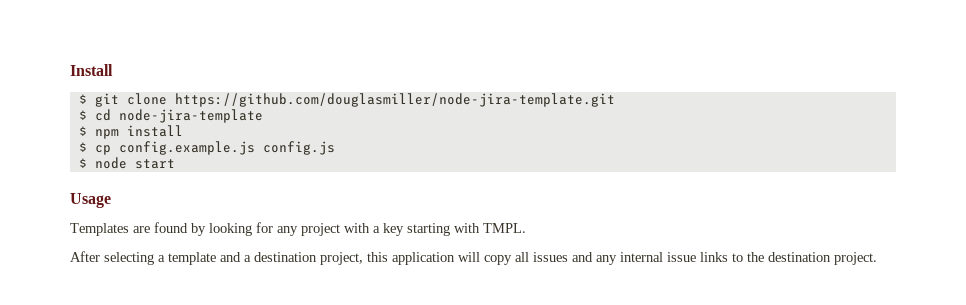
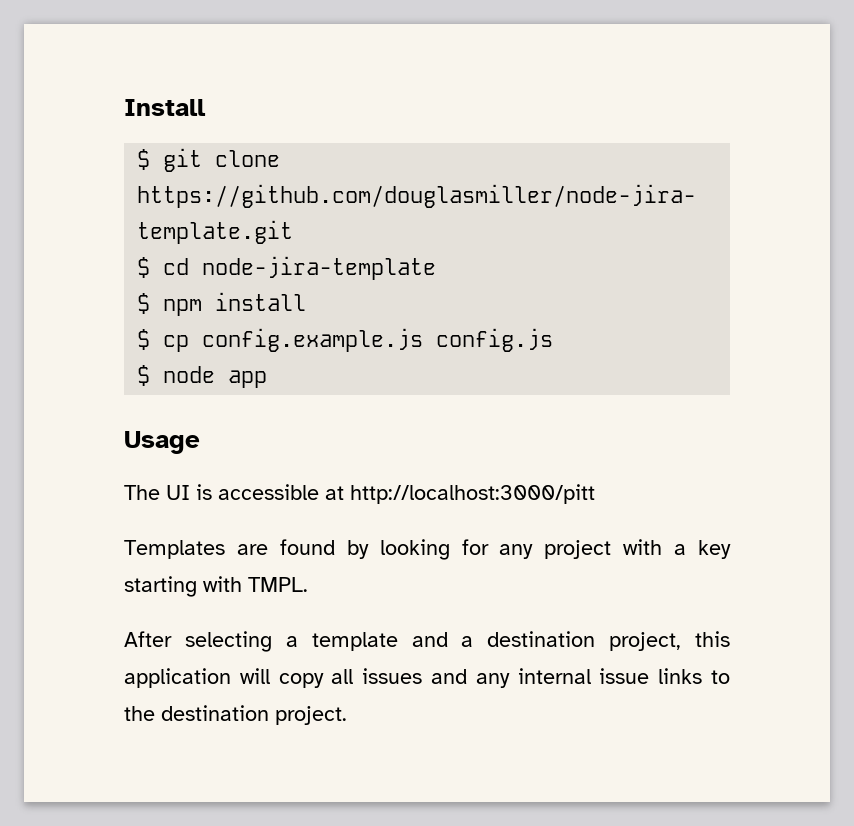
[134,159,175,169] start -> [228,370,268,388] app
(111, 200) none -> [124,484,595,504] // The UI is accessible at http://localhost:3000/pitt

